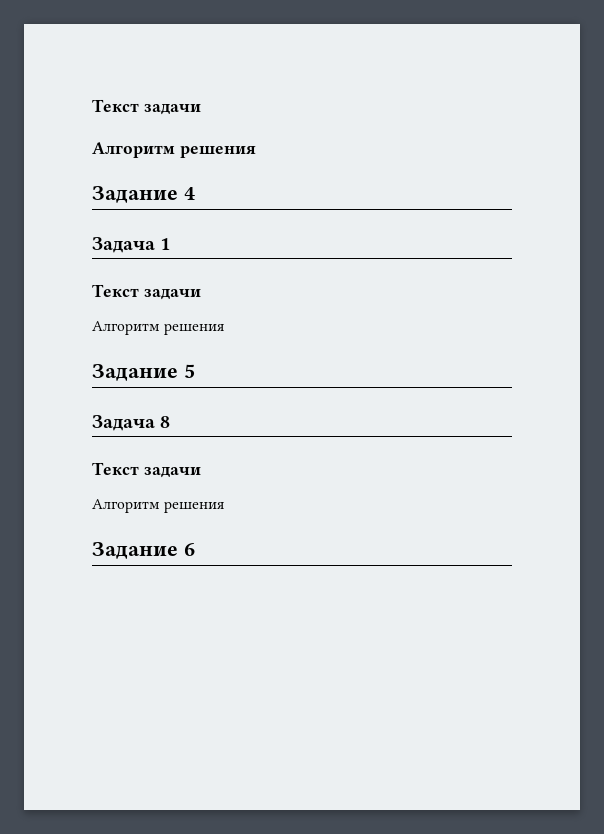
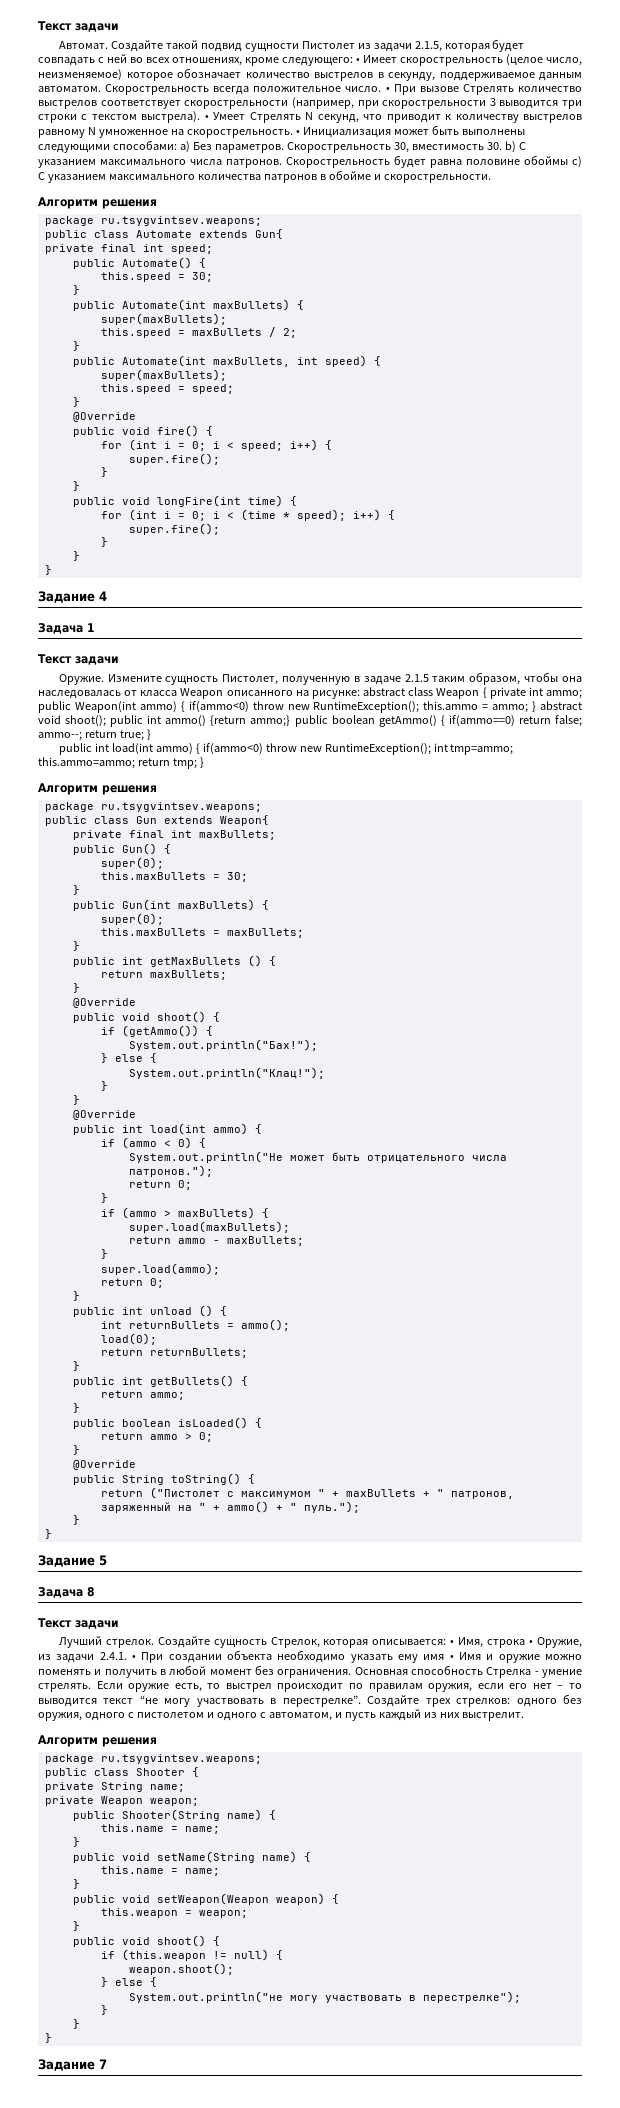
[92,99,201,115] [92,142,256,158] Текст задачи // Алгоритм решения -> [38,21,119,32] [58,39,525,52] [38,54,582,66] [38,68,582,81] [38,84,582,95] [38,97,582,109] [38,111,582,123] [38,125,525,138] [38,140,526,153] [38,155,582,168] [38,170,491,183] [38,197,157,209] [44,216,262,226] [44,229,283,240] [44,244,213,254] [72,257,206,269] [100,272,213,282] [72,285,80,295] [72,299,304,311] [100,313,227,325] [100,327,297,338] [72,341,80,351] [72,355,381,367] [100,369,227,381] [100,384,234,394] [72,397,80,407] [72,412,136,422] [72,425,213,437] [100,439,332,451] [128,453,220,465] [100,467,108,477] [72,481,80,491] [72,495,297,507] [100,509,395,521] [128,523,220,535] [100,537,108,547] [72,551,80,561] [44,565,52,575] Текст задачи // Автомат. Создайте такой подвид сущности Пистолет из задачи 2.1.5, которая будет совпадать с ней во всех отношениях, кроме следующего: • Имеет скорострельность (целое число, неизменяемое) которое обозначает количество выстрелов в секунду, поддерживаемое данным автоматом. Скорострельность всегда положительное число. • При вызове Стрелять количество выстрелов соответствует скорострельности (например, при скорострельности 3 выводится три строки с текстом выстрела). • Умеет Стрелять N секунд, что приводит к количеству выстрелов равному N умноженное на скорострельность. • Инициализация может быть выполнены следующими способами: a) Без параметров. Скорострельность 30, вместимость 30. b) С указанием максимального числа патронов. Скорострельность будет равна половине обоймы c) С указанием максимального количества патронов в обойме и скорострельности. // Алгоритм решения // package ru.tsygvintsev.weapons; // public class Automate extends Gun{ // private final int speed; // public Automate() { // this.speed = 30; // } // public Automate(int maxBullets) { // super(maxBullets); // this.speed = maxBullets / 2; // } // public Automate(int maxBullets, int speed) { // super(maxBullets); // this.speed = speed; // } // @Override // public void fire() { // for (int i = 0; i < speed; i++) { // super.fire(); // } // } // public void longFire(int time) { // for (int i = 0; i < (time * speed); i++) { // super.fire(); // } // } // }
[92,321,225,335] Алгоритм решения -> [58,672,582,685] [38,687,582,699] [38,701,583,713] [38,715,583,727] [38,729,151,741] [58,743,514,755] [38,757,204,769] [38,783,157,795] [44,802,262,812] [44,815,269,826] [72,830,276,840] [72,843,171,855] [100,857,164,869] [100,872,248,882] [72,885,80,895] [72,899,269,911] [100,913,164,925] [100,928,304,938] [72,941,80,951] [72,955,276,967] [100,970,227,980] [72,983,80,993] [72,998,136,1008] [72,1011,220,1023] [100,1025,213,1037] [128,1039,318,1051] [100,1053,157,1063] [128,1067,325,1079] [100,1081,108,1091] [72,1095,80,1105] [72,1110,136,1120] [72,1123,262,1135] [100,1137,206,1149] [128,1151,507,1163] [128,1165,213,1177] [128,1180,192,1190] [100,1193,108,1203] [100,1207,269,1219] [128,1221,290,1233] [128,1236,304,1246] [100,1249,108,1259] [100,1263,220,1275] [100,1278,164,1288] [72,1291,80,1301] [72,1305,227,1317] [100,1319,290,1331] [100,1333,157,1345] [100,1348,248,1358] [72,1361,80,1371] [72,1375,248,1387] [100,1390,185,1400] [72,1403,80,1413] [72,1417,262,1429] [100,1432,213,1442] [72,1445,80,1455] [72,1460,136,1470] [72,1473,255,1485] [100,1487,514,1499] [100,1501,360,1513] [72,1515,80,1525] [44,1529,52,1539] Оружие. Измените сущность Пистолет, полученную в задаче 2.1.5 таким образом, чтобы она наследовалась от класса Weapon описанного на рисунке: abstract class Weapon { private int ammo; public Weapon(int ammo) { if(ammo<0) throw new RuntimeException(); this.ammo = ammo; } abstract void shoot(); public int ammo() {return ammo;} public boolean getAmmo() { if(ammo==0) return false; ammo--; return true; } // public int load(int ammo) { if(ammo<0) throw new RuntimeException(); int tmp=ammo; this.ammo=ammo; return tmp; } // Алгоритм решения // package ru.tsygvintsev.weapons; // public class Gun extends Weapon{ // private final int maxBullets; // public Gun() { // super(0); // this.maxBullets = 30; // } // public Gun(int maxBullets) { // super(0); // this.maxBullets = maxBullets; // } // public int getMaxBullets () { // return maxBullets; // } // @Override // public void shoot() { // if (getAmmo()) { // System.out.println("Бах!"); // } else { // System.out.println("Клац!"); // } // } // @Override // public int load(int ammo) { // if (ammo < 0) { // System.out.println("Не может быть отрицательного числа патронов."); // return 0; // } // if (ammo > maxBullets) { // super.load(maxBullets); // return ammo - maxBullets; // } // super.load(ammo); // return 0; // } // public int unload () { // int returnBullets = ammo(); // load(0); // return returnBullets; // } // public int getBullets() { // return ammo; // } // public boolean isLoaded() { // return ammo > 0; // } // @Override // public String toString() { // return ("Пистолет с максимумом " + maxBullets + " патронов, заряженный на " + ammo() + " пуль."); // } // }
[92,499,225,513] [92,542,195,559] Алгоритм решения // Задание 6 -> [58,1636,582,1648] [38,1650,582,1663] [38,1665,582,1678] [38,1681,582,1692] [38,1694,582,1707] [38,1709,524,1721] [38,1735,157,1747] [44,1754,262,1764] [44,1767,199,1778] [44,1782,185,1792] [44,1796,199,1806] [72,1809,276,1821] [100,1824,220,1834] [72,1837,80,1847] [72,1851,311,1863] [100,1866,220,1876] [72,1879,80,1889] [72,1893,339,1905] [100,1908,248,1918] [72,1921,80,1931] [72,1935,220,1947] [100,1949,283,1961] [128,1963,234,1975] [100,1977,157,1987] [128,1991,521,2003] [100,2005,108,2015] [72,2019,80,2029] [44,2033,52,2043] [38,2059,107,2071] Лучший стрелок. Создайте сущность Стрелок, которая описывается: • Имя, строка • Оружие, из задачи 2.4.1. • При создании объекта необходимо указать ему имя • Имя и оружие можно поменять и получить в любой момент без ограничения. Основная способность Стрелка - умение стрелять. Если оружие есть, то выстрел происходит по правилам оружия, если его нет – то выводится текст “не могу участвовать в перестрелке”. Создайте трех стрелков: одного без оружия, одного с пистолетом и одного с автоматом, и пусть каждый из них выстрелит. // Алгоритм решения // package ru.tsygvintsev.weapons; // public class Shooter { // private String name; // private Weapon weapon; // public Shooter(String name) { // this.name = name; // } // public void setName(String name) { // this.name = name; // } // public void setWeapon(Weapon weapon) { // this.weapon = weapon; // } // public void shoot() { // if (this.weapon != null) { // weapon.shoot(); // } else { // System.out.println("не могу участвовать в перестрелке"); // } // } // } // Задание 7

